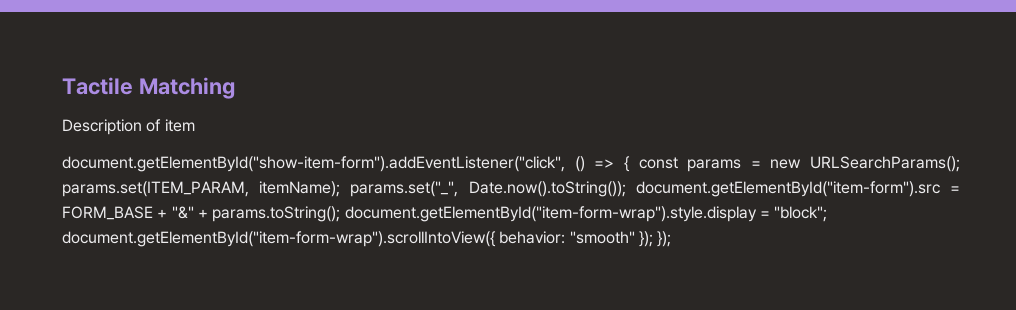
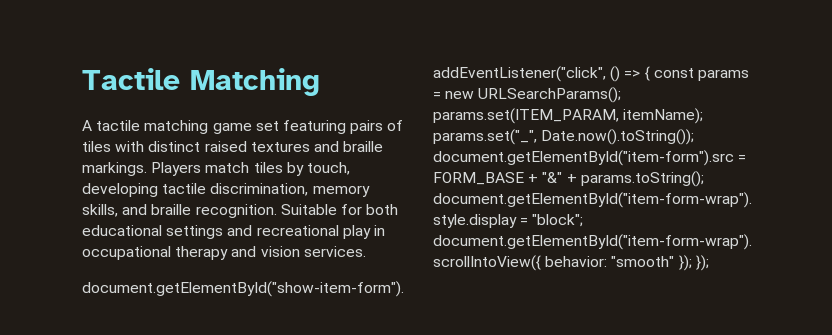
[62,119,195,135] Description of item -> [82,120,404,134] [82,141,384,152] [82,162,350,176] [82,183,370,197] [82,204,399,218] [82,225,385,239] [82,246,366,260] A tactile matching game set featuring pairs of tiles with distinct raised textures and braille markings. Players match tiles by touch, developing tactile discrimination, memory skills, and braille recognition. Suitable for both educational settings and recreational play in occupational therapy and vision services.

